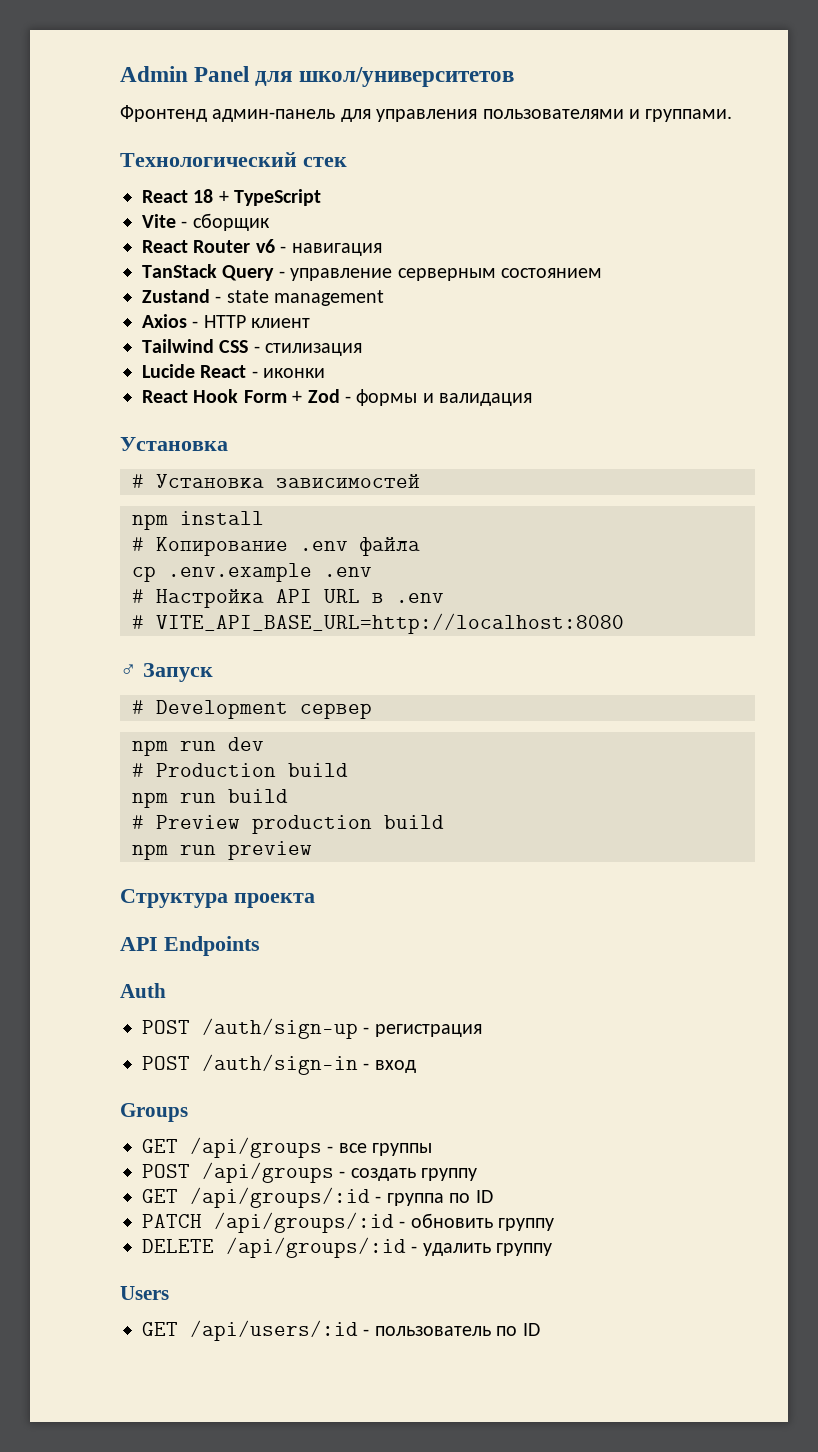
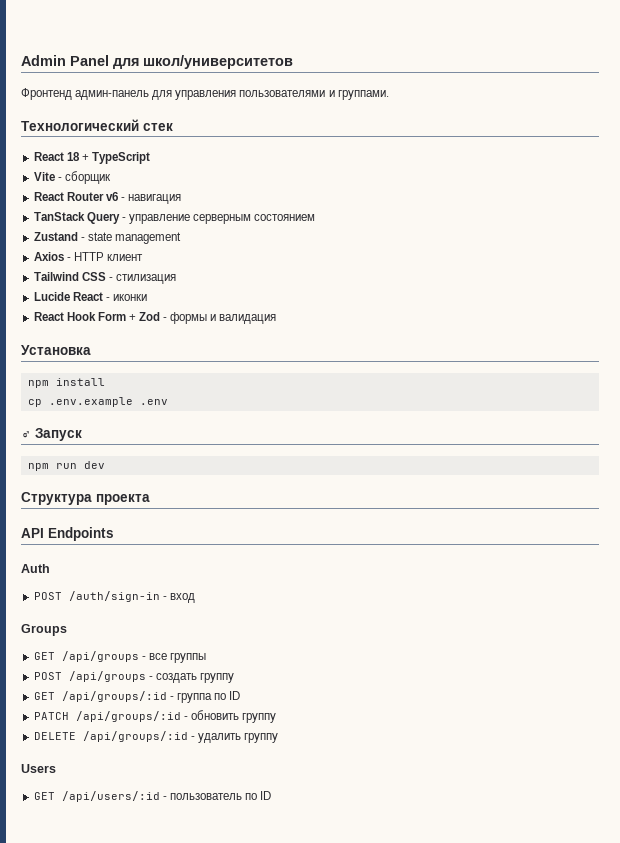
[132,474,420,488] // # Установка зависимостей -> (91, 350) none
[132,537,420,556] // # Копирование .env файла -> (105, 382) none
[132,589,444,608] [132,613,624,634] // # Настройка API URL в .env // # VITE_API_BASE_URL=http://localhost:8080 -> (168, 402) none
[132,700,372,719] // # Development сервер -> (82, 434) none
[132,763,348,777] [132,789,288,808] [132,815,444,834] [132,841,312,860] // # Production build // npm run build // # Preview production build // npm run preview -> (105, 465) none
[142,1018,482,1039] // POST /auth/sign-up - регистрация -> (50, 568) none

